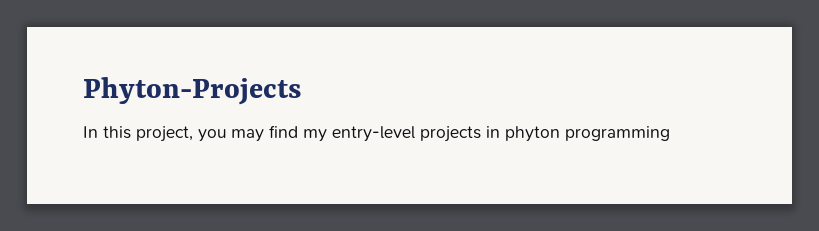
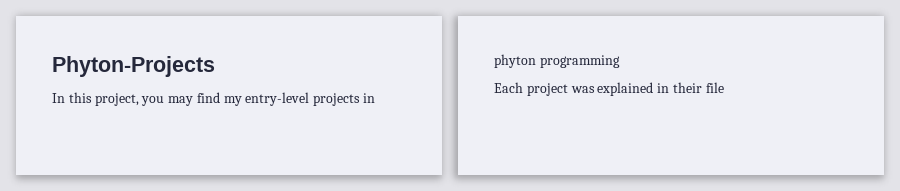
(670, 133) none -> [494,82,724,96] // Each project was explained in their file

